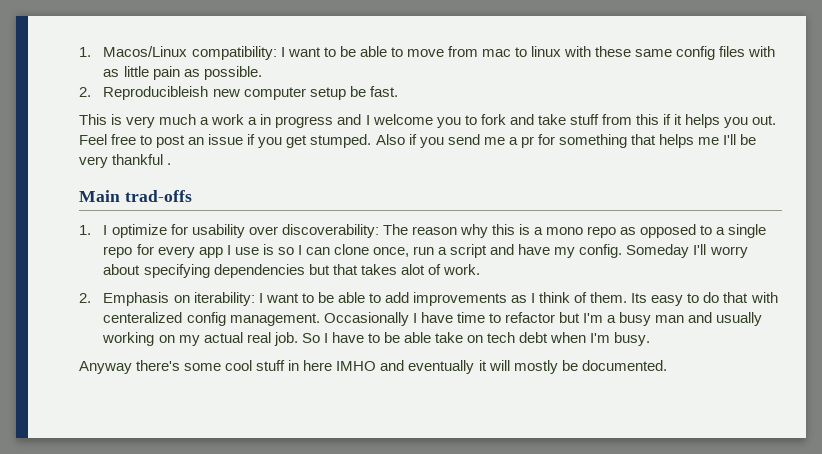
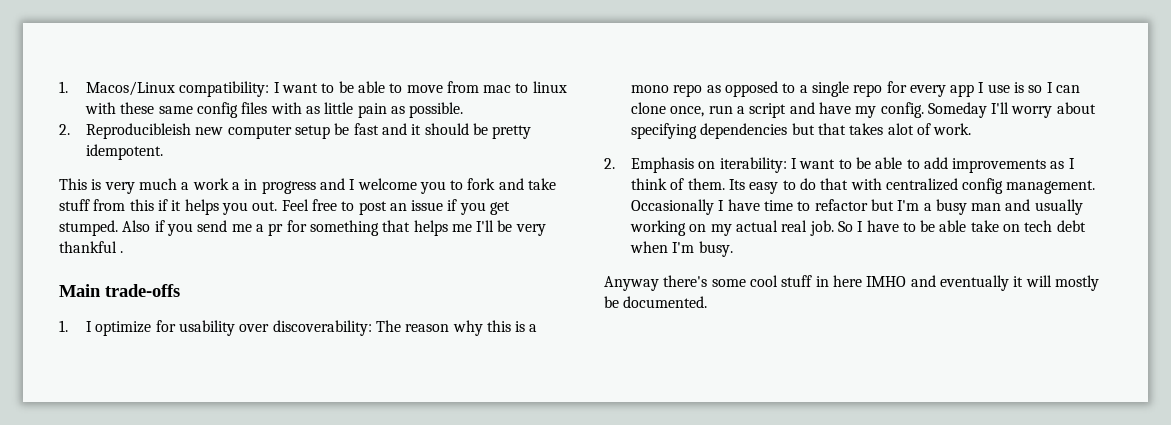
[369,86,398,97] fast. -> [353,123,532,139] [85,144,163,160] fast and it should be pretty idempotent.
[124,190,192,202] trad-offs -> [105,284,180,297] trade-offs
[103,312,183,323] centeralized -> [885,178,958,191] centralized

